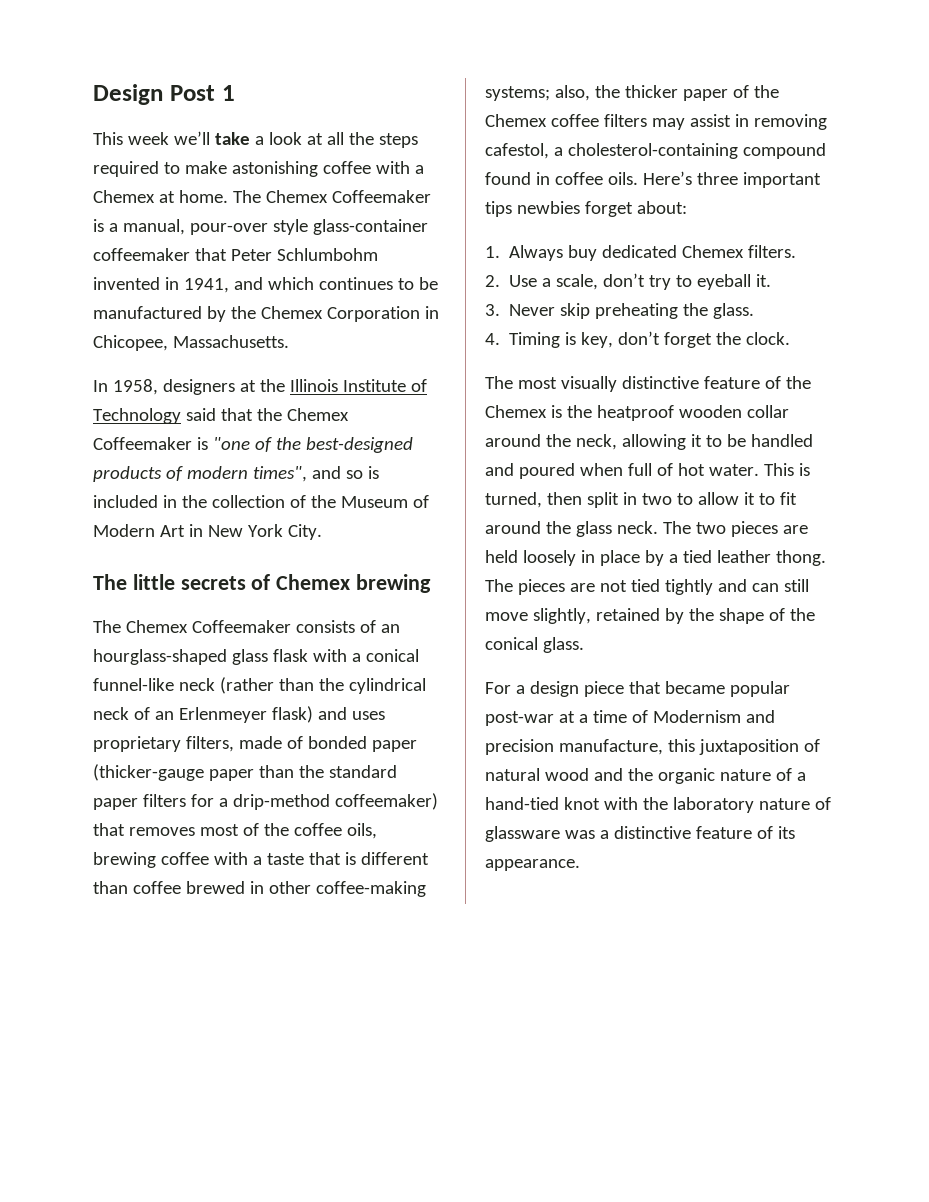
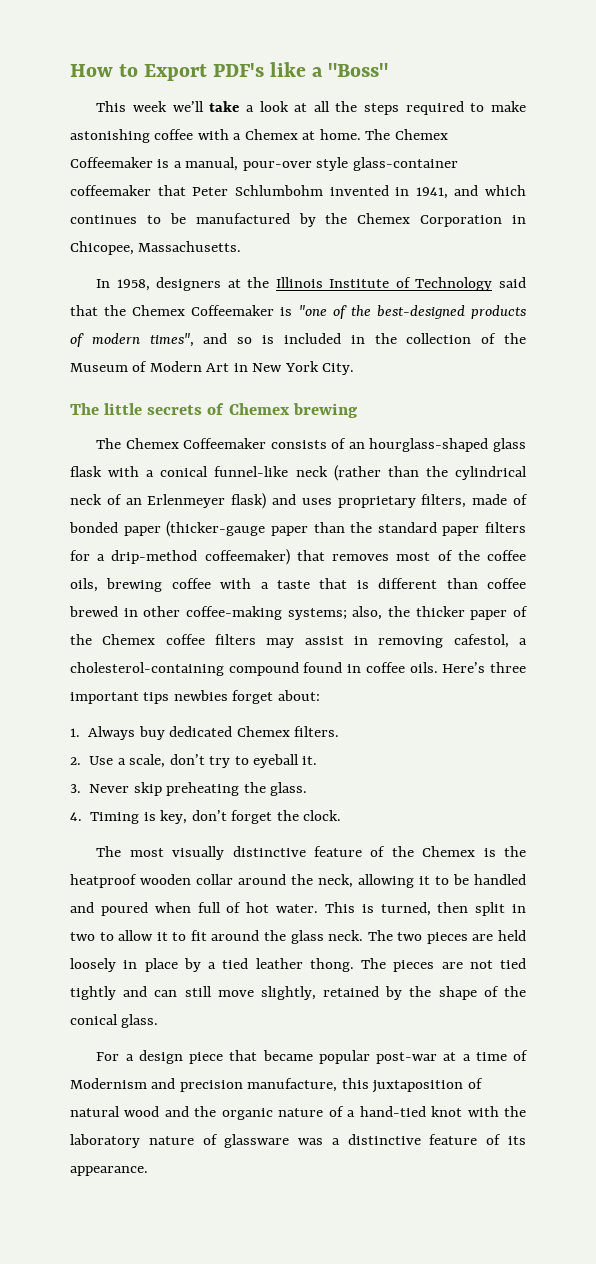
[93,84,235,105] Design Post 1 -> [70,62,389,81] How to Export PDF's like a "Boss"

